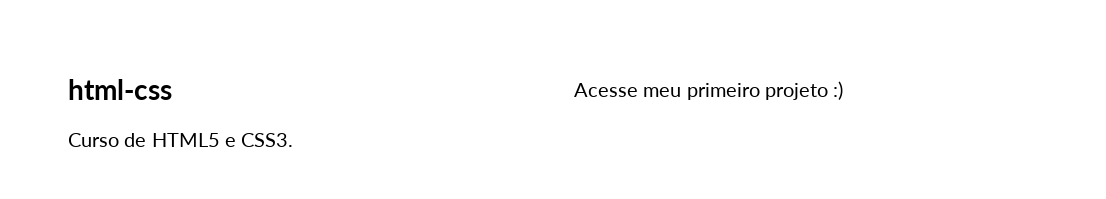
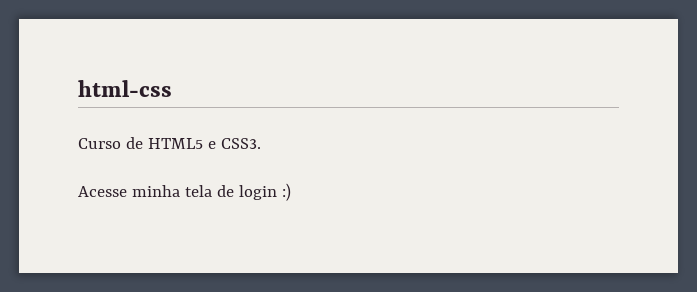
[643,83,828,100] meu primeiro projeto -> [131,185,277,200] minha tela de login

